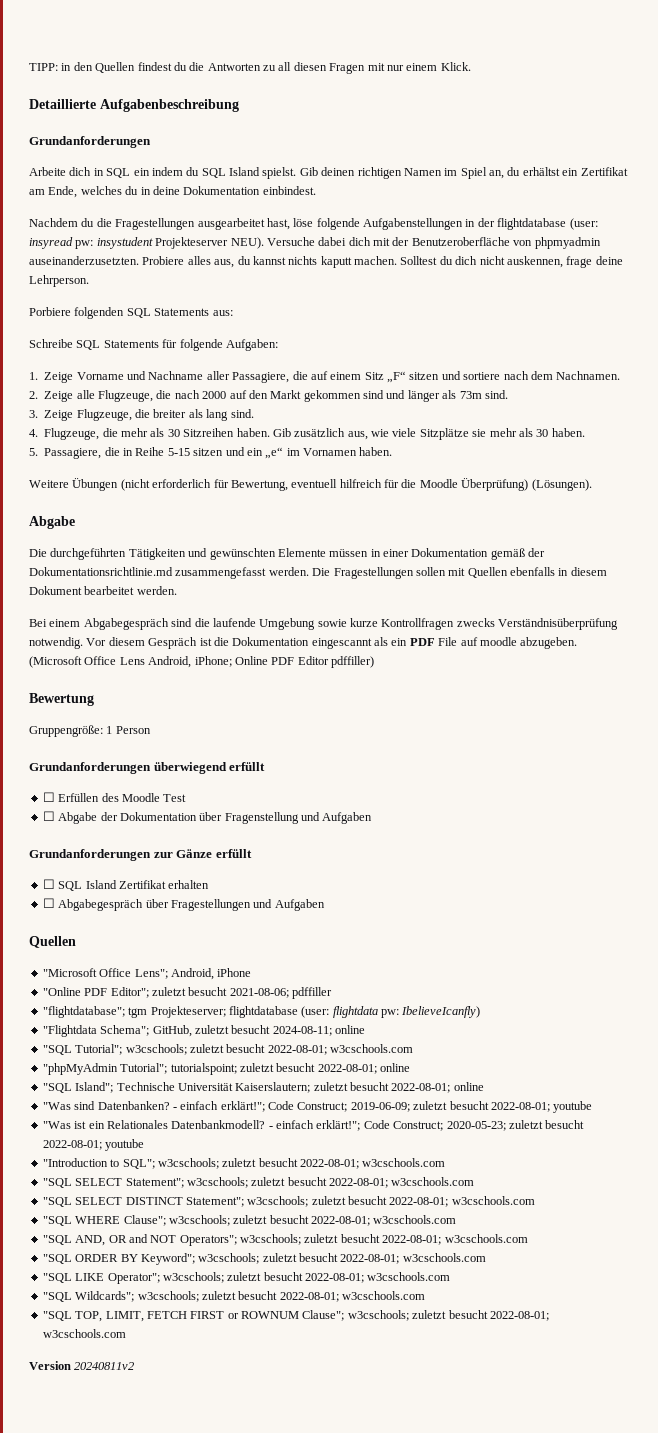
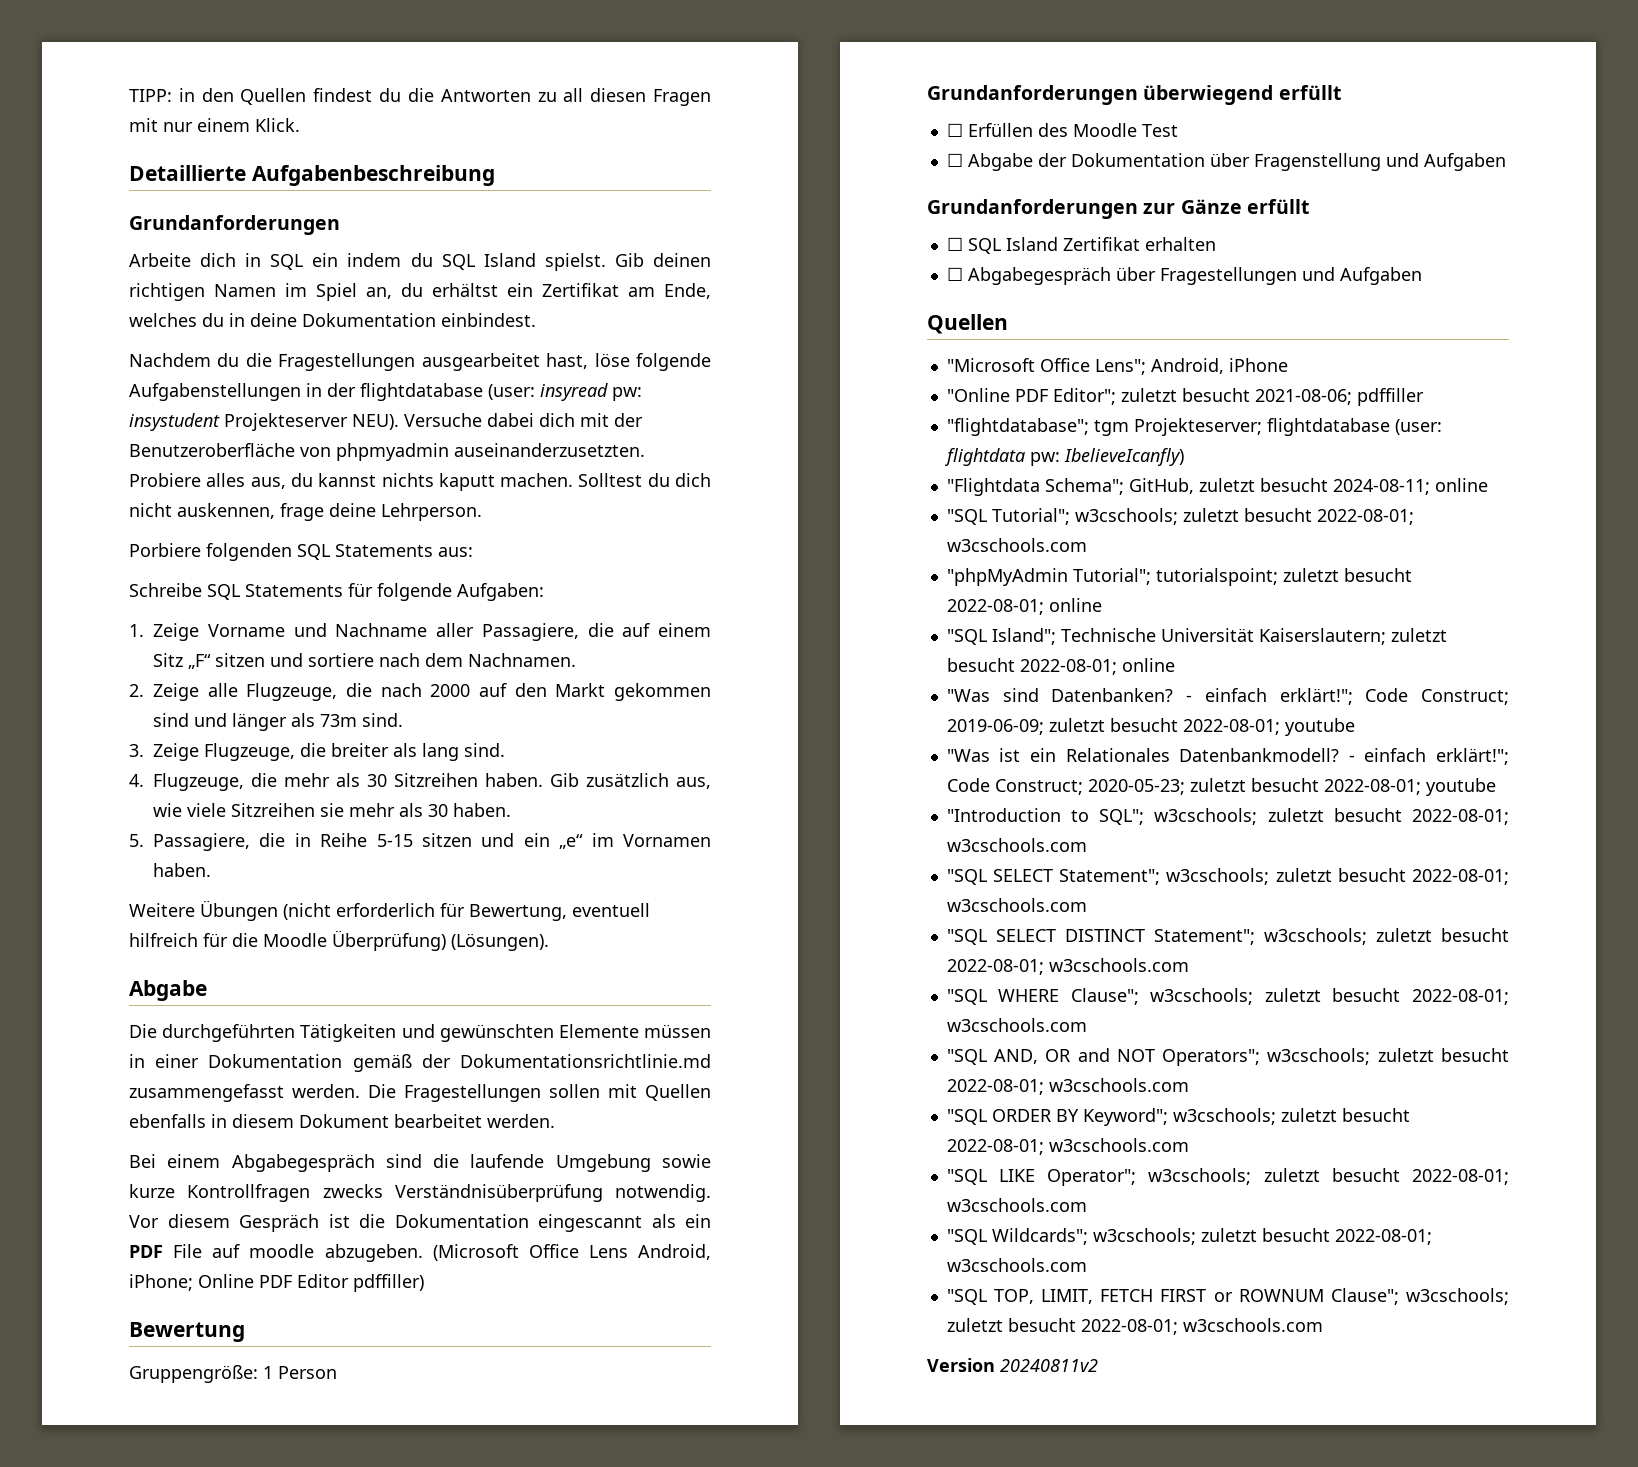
[419,428,469,440] Sitzplätze -> [231,803,315,817] Sitzreihen

